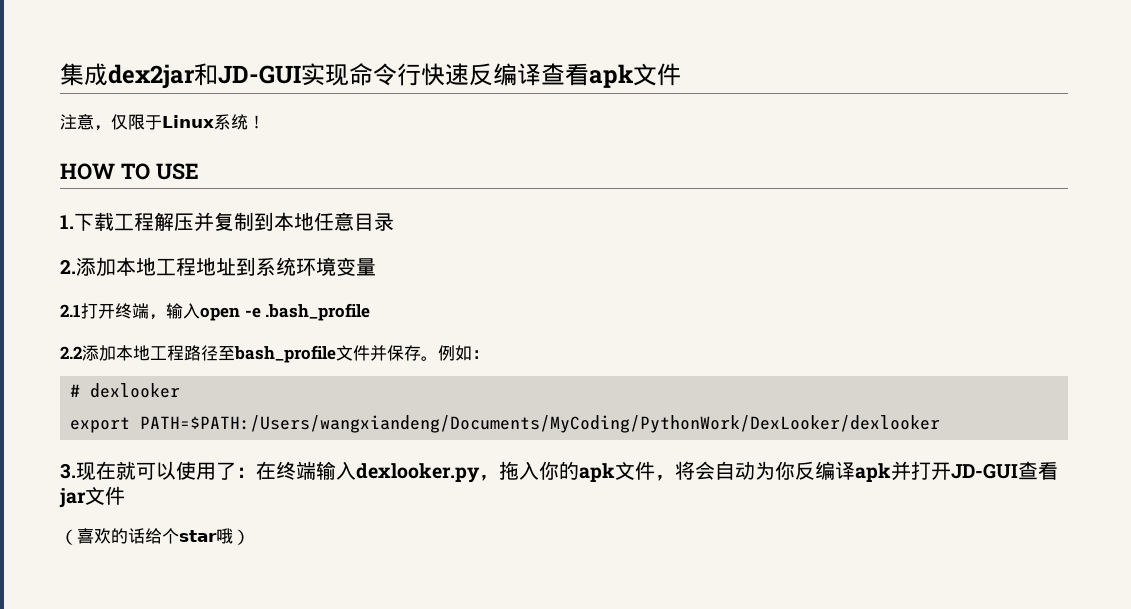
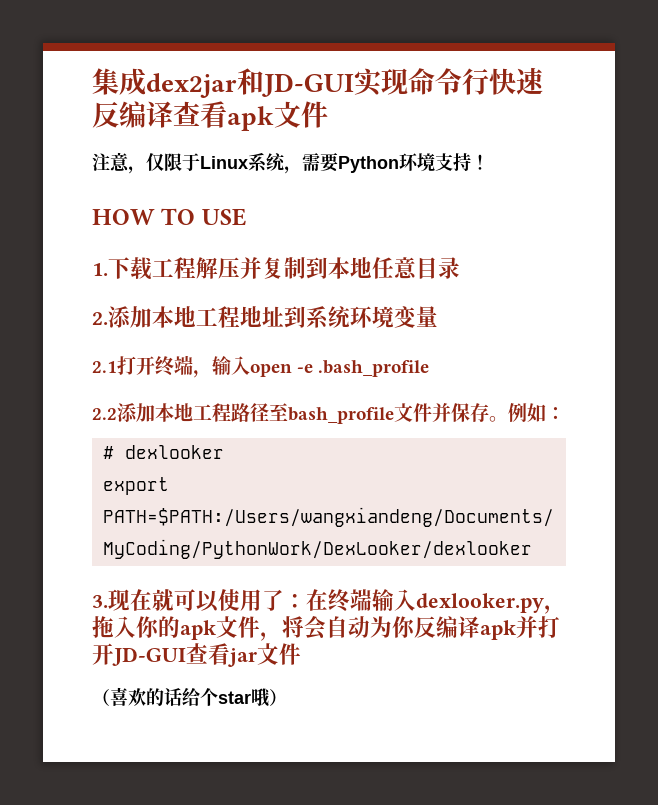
(248, 122) none -> [284,153,471,174] ，需要Python环境支持

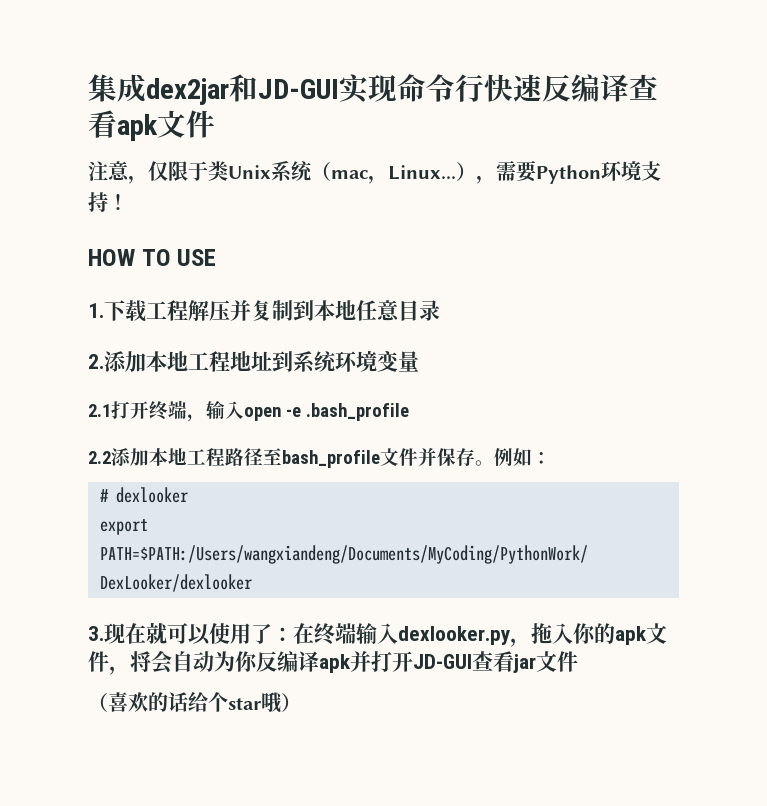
[200,152,285,172] Linux系统 -> [208,160,476,184] 类Unix系统（mac，Linux...）

